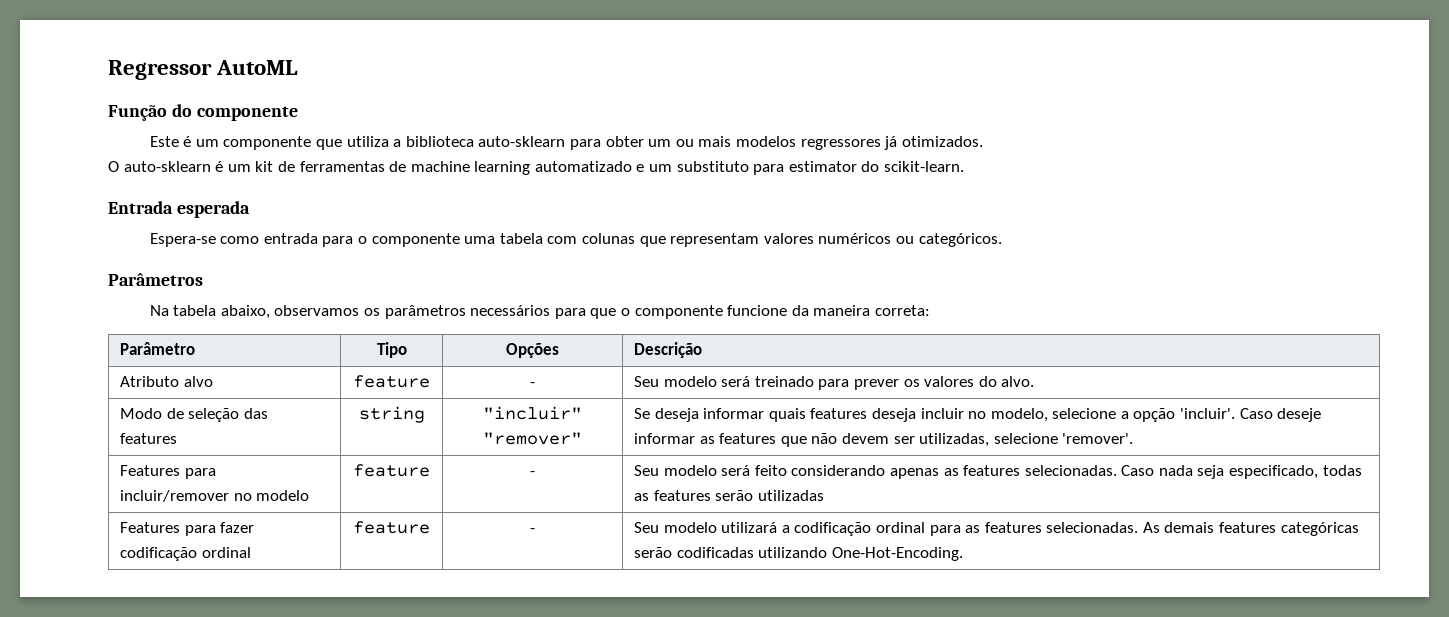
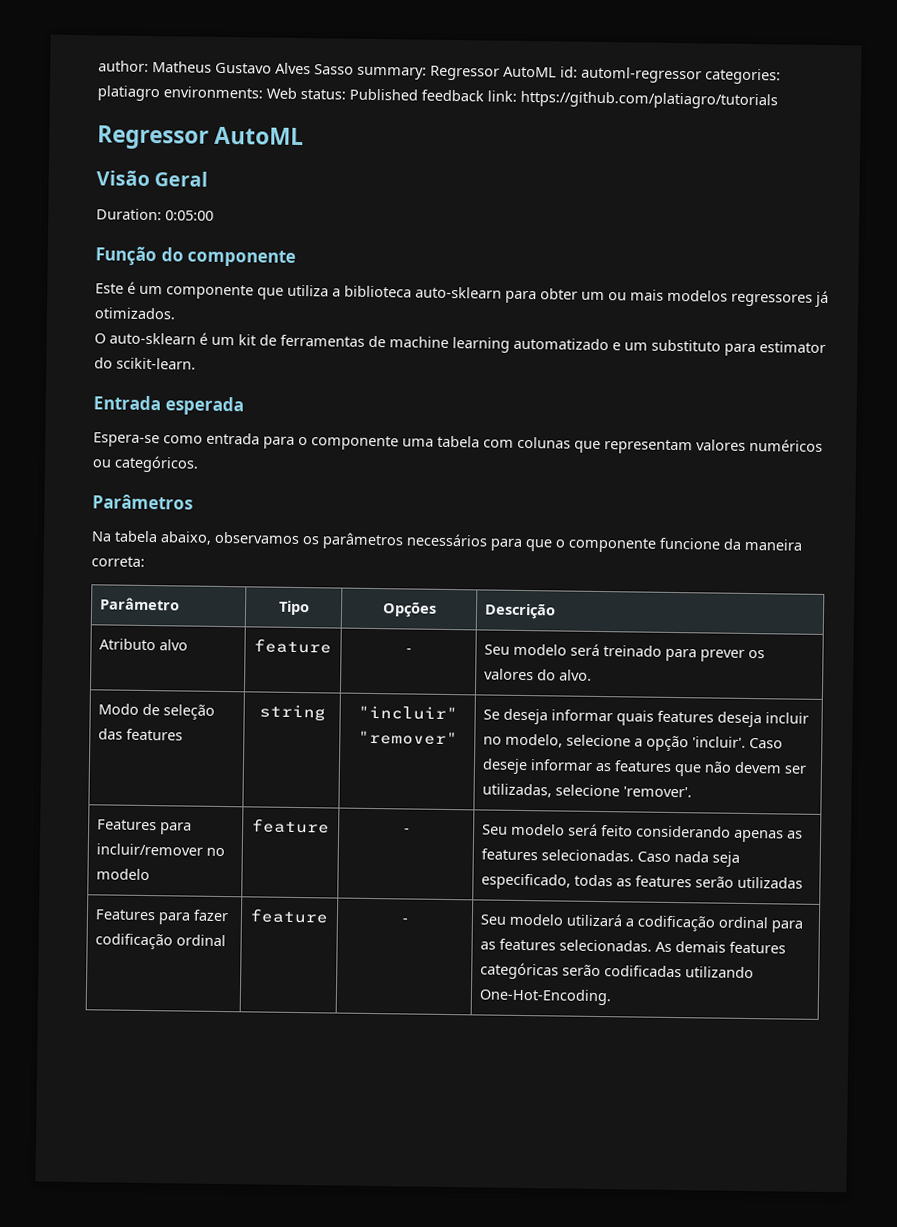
[108,60,299,80] Regressor AutoML -> [98,60,781,85] [97,85,778,110] [97,125,305,150] [96,170,209,187] [96,208,214,221] author: Matheus Gustavo Alves Sasso summary: Regressor AutoML id: automl-regressor categories: platiagro environments: Web status: Published feedback link: https://github.com/platiagro/tutorials // Regressor AutoML // Visão Geral // Duration: 0:05:00

